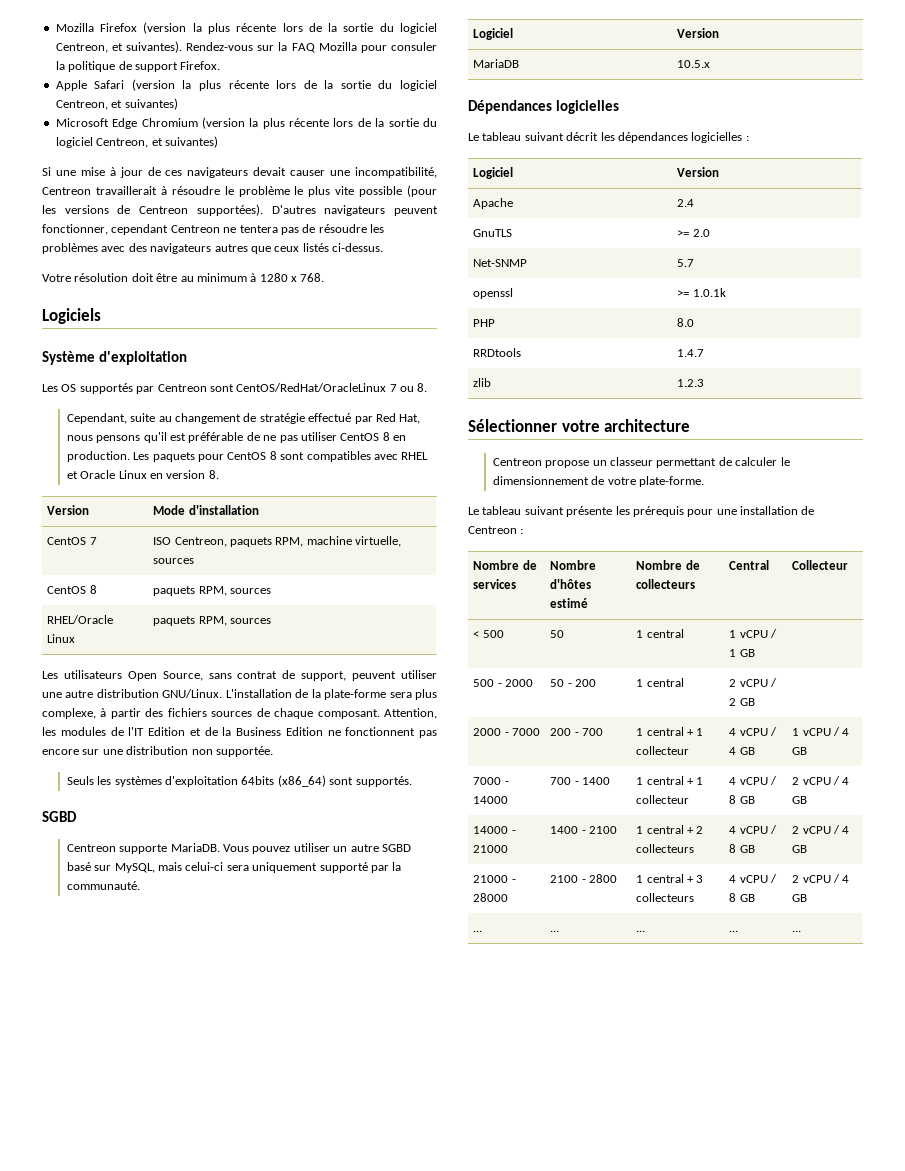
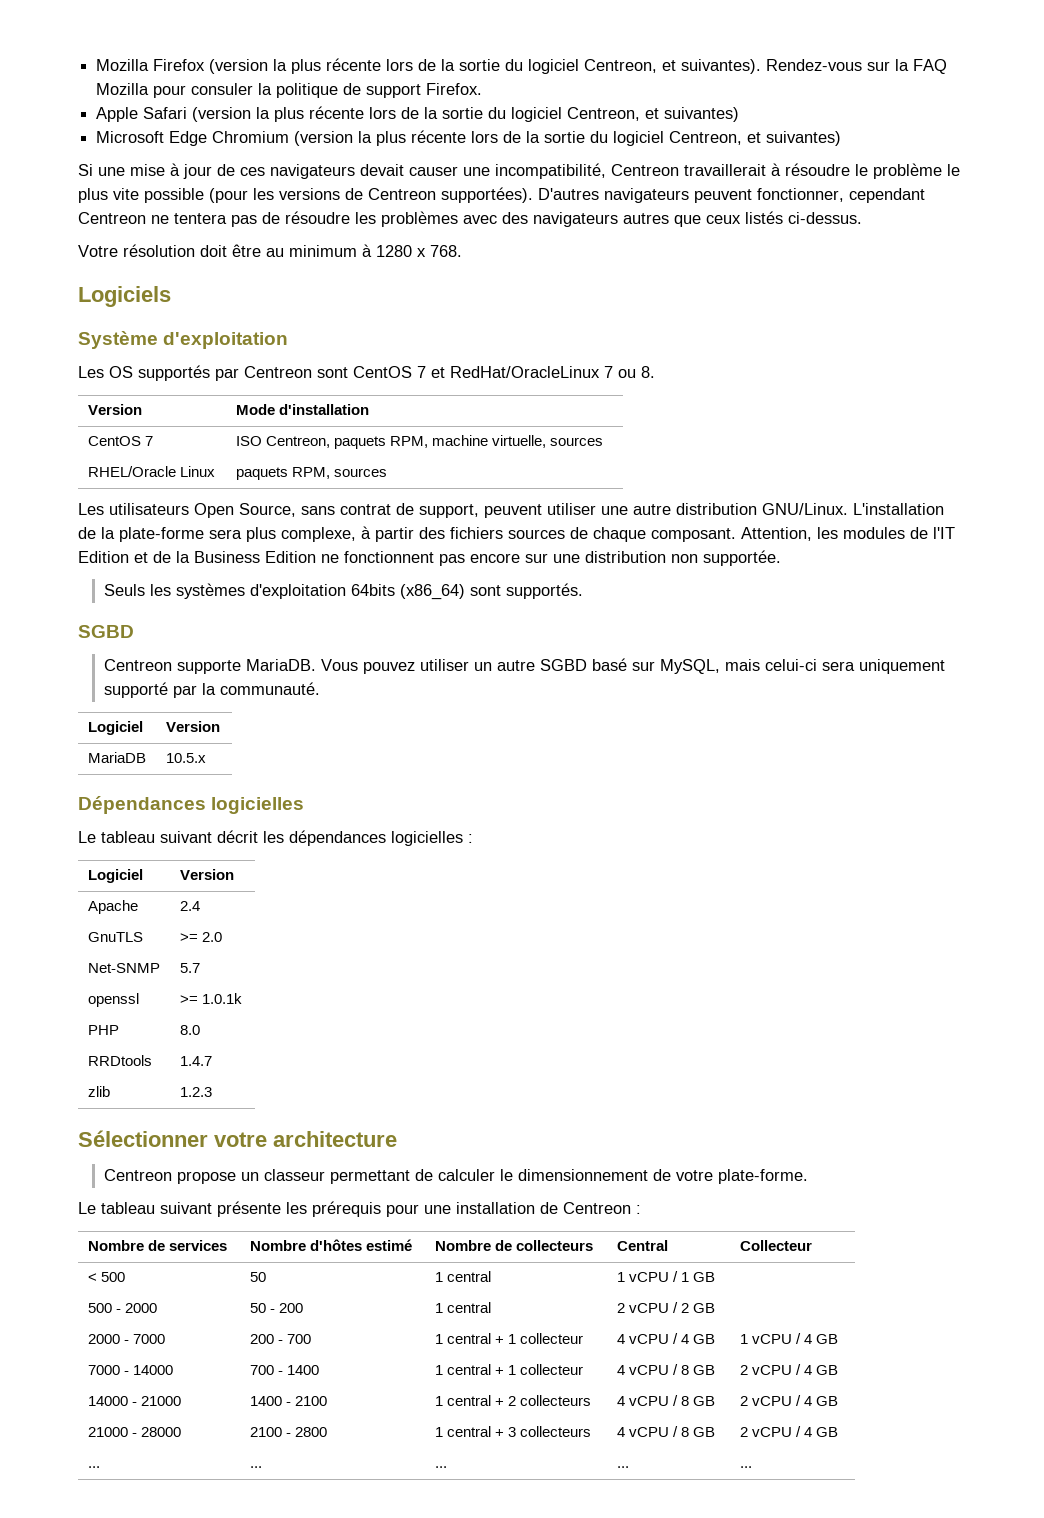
[236,383,387,392] CentOS/RedHat/OracleLinux -> [353,366,600,378] CentOS 7 et RedHat/OracleLinux
[66,413,421,424] [66,432,407,443] [66,451,429,462] [66,470,219,479] // Cependant, suite au changement de stratégie effectué par Red Hat, nous pensons qu'il est préférable de ne pas utiliser CentOS 8 en production. Les paquets pour CentOS 8 sont compatibles avec RHEL et Oracle Linux en version 8. -> (655, 372) none
[47,585,97,594] [153,586,271,596] // CentOS 8 | paquets RPM, sources -> (604, 441) none

